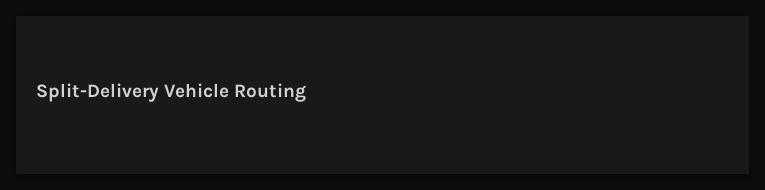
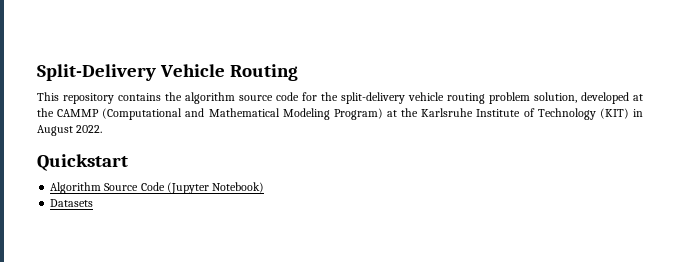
(307, 92) none -> [37,92,643,104] [37,108,643,120] [37,125,103,136] [37,154,128,171] [50,182,265,194] [50,199,94,207] // This repository contains the algorithm source code for the split-delivery vehicle routing problem solution, developed at the CAMMP (Computational and Mathematical Modeling Program) at the Karlsruhe Institute of Technology (KIT) in August 2022. // Quickstart // Algorithm Source Code (Jupyter Notebook) // Datasets

